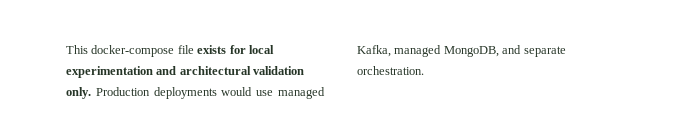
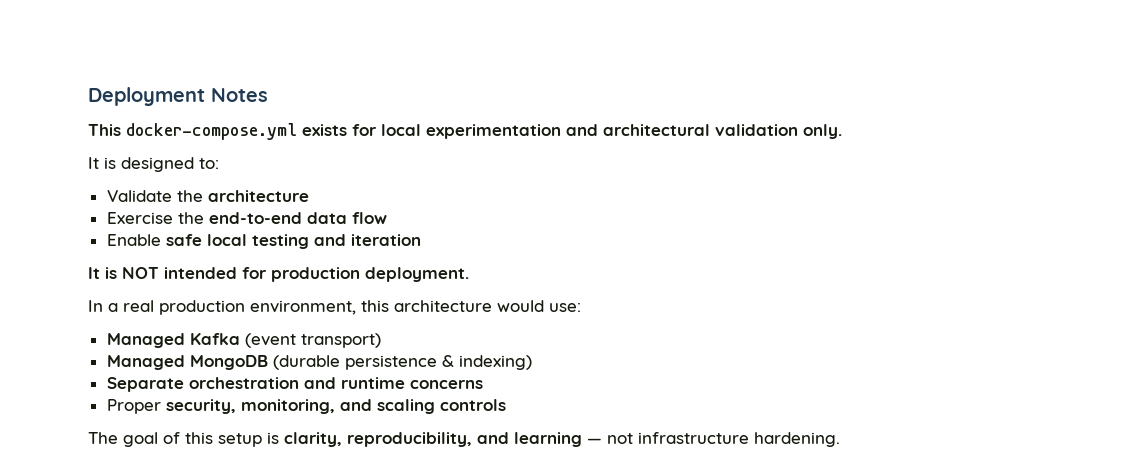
[66,45,194,57] This docker-compose file -> [88,87,268,106] [88,123,297,140] Deployment Notes // This docker-compose.yml
[95,87,325,99] [357,45,566,57] [357,66,424,75] Production deployments would use managed Kafka, managed MongoDB, and separate orchestration. -> [88,157,219,172] [106,190,309,202] [106,212,387,224] [106,234,421,249] [88,267,469,282] [88,300,581,315] [106,333,381,348] [106,355,532,370] [106,377,483,392] [106,399,506,414] [88,432,840,447] // It is designed to: // Validate the architecture // Exercise the end-to-end data flow // Enable safe local testing and iteration // It is NOT intended for production deployment. // In a real production environment, this architecture would use: // Managed Kafka (event transport) // Managed MongoDB (durable persistence & indexing) // Separate orchestration and runtime concerns // Proper security, monitoring, and scaling controls // The goal of this setup is clarity, reproducibility, and learning — not infrastructure hardening.

